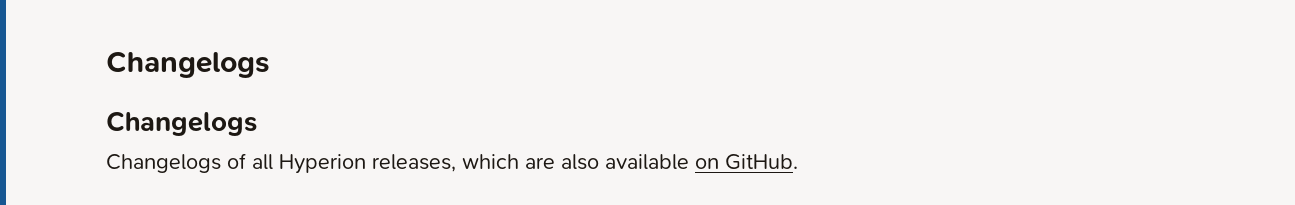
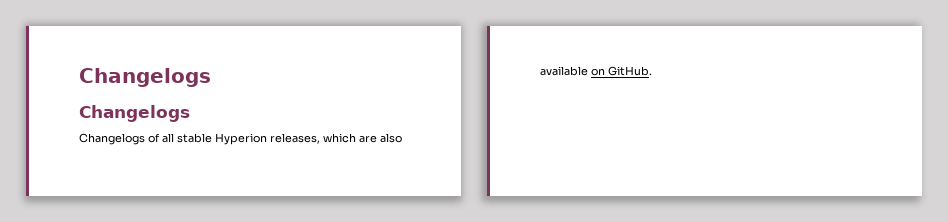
(273, 162) none -> [177,133,212,143] stable

